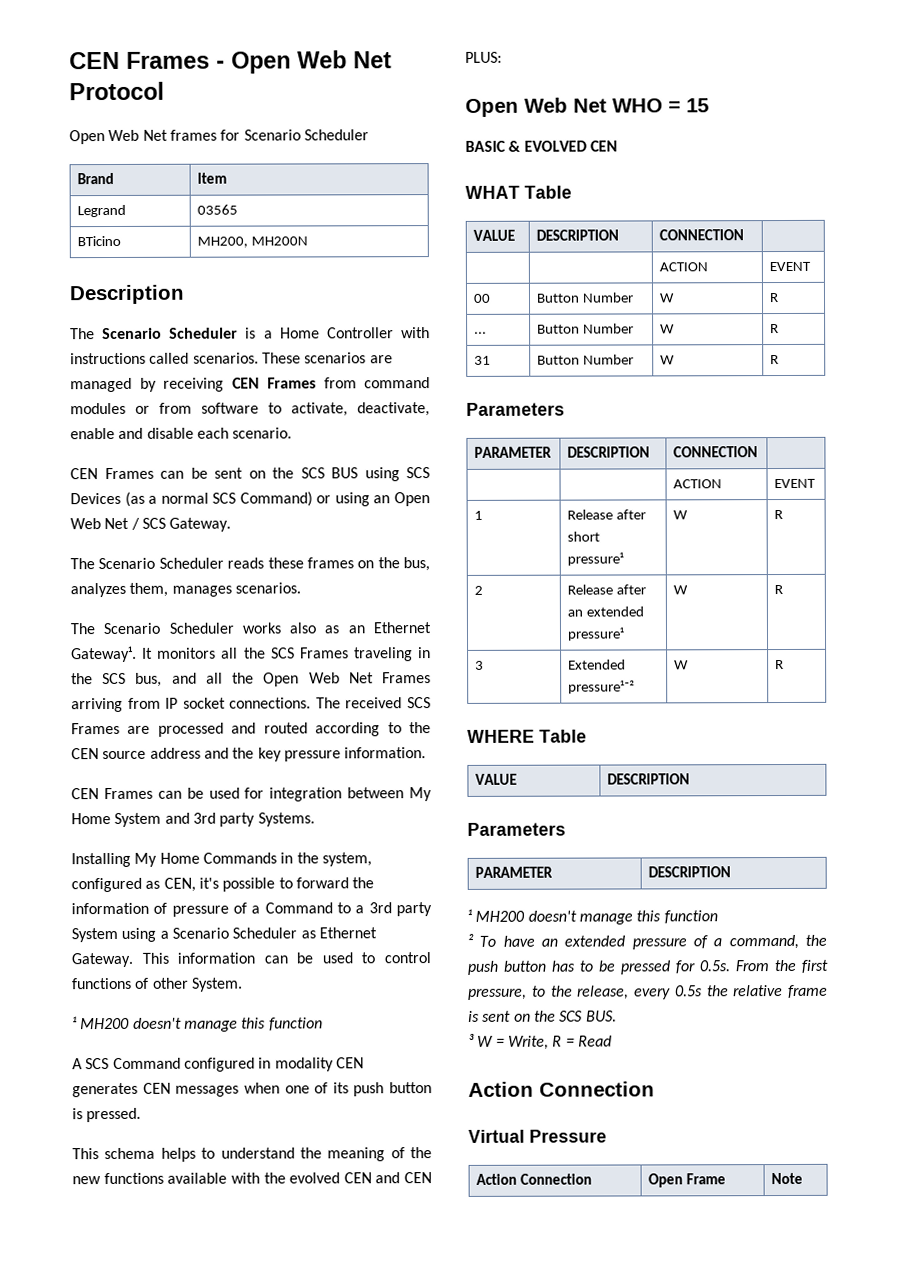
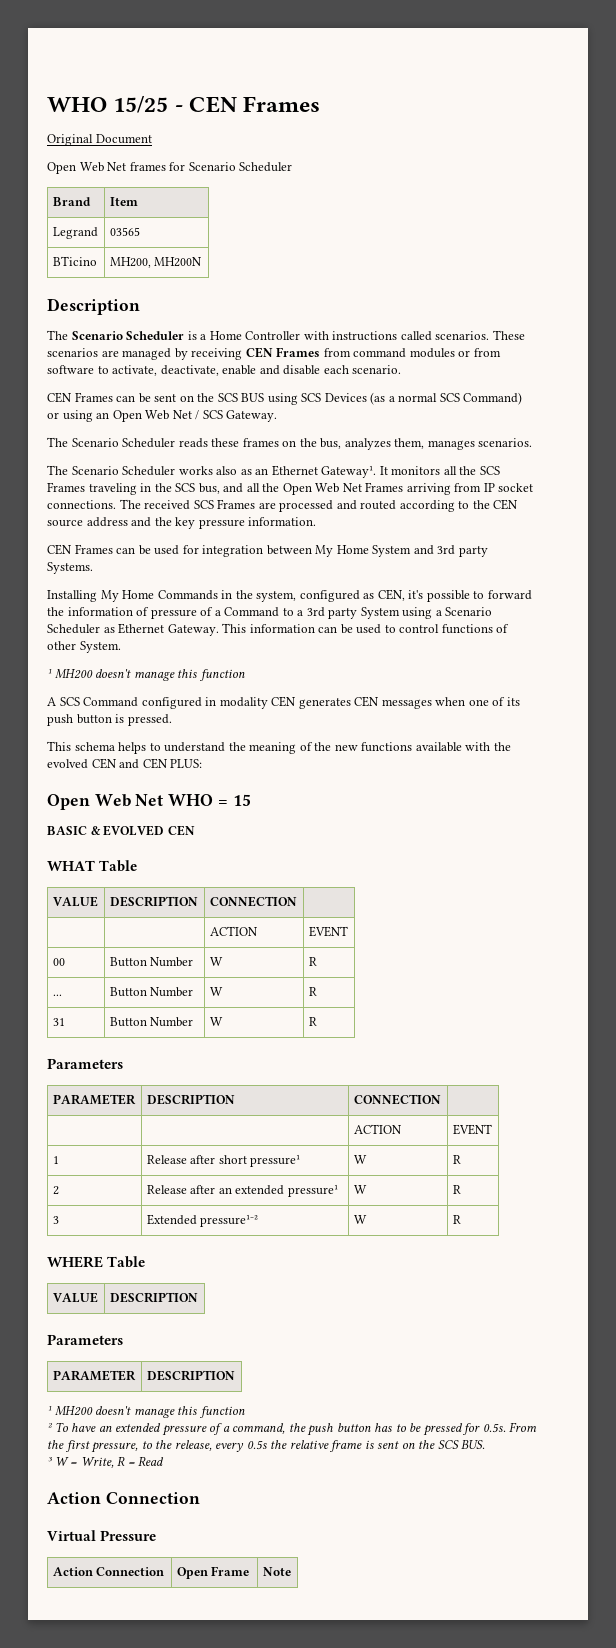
[69,50,392,74] [69,81,165,101] CEN Frames - Open Web Net Protocol -> [47,95,321,113] [47,134,152,146] WHO 15/25 - CEN Frames // Original Document

